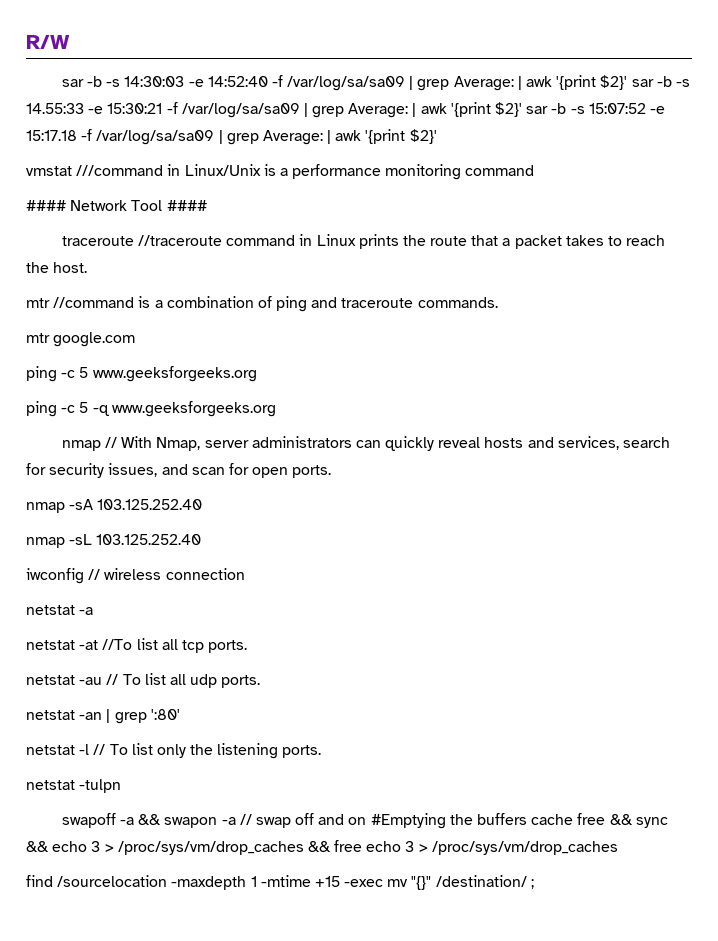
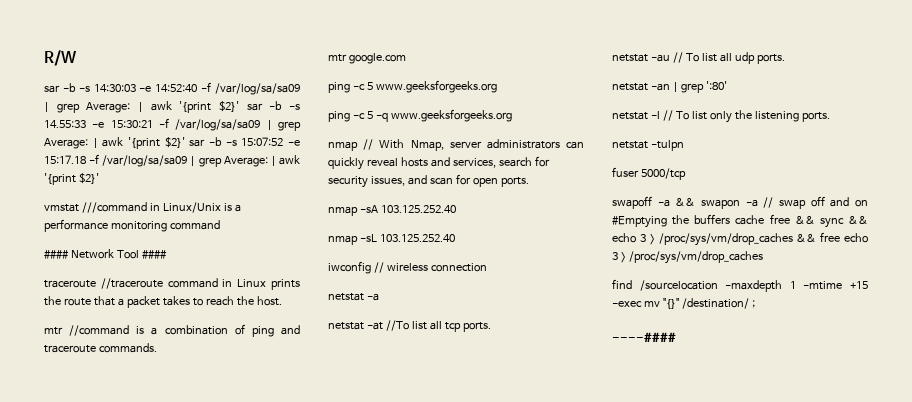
(122, 786) none -> [612,167,686,180] // fuser 5000/tcp
(534, 884) none -> [612,332,676,342] // ----####

